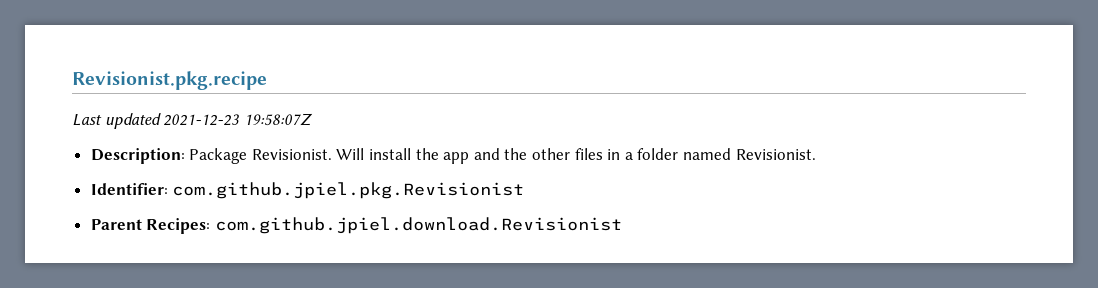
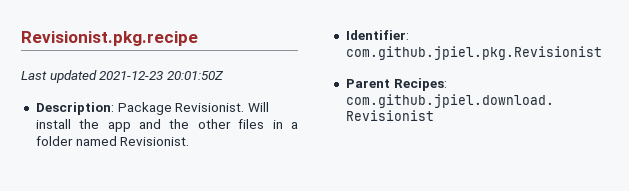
[243,113,313,126] 19:58:07Z -> [166,71,224,80] 20:01:50Z

